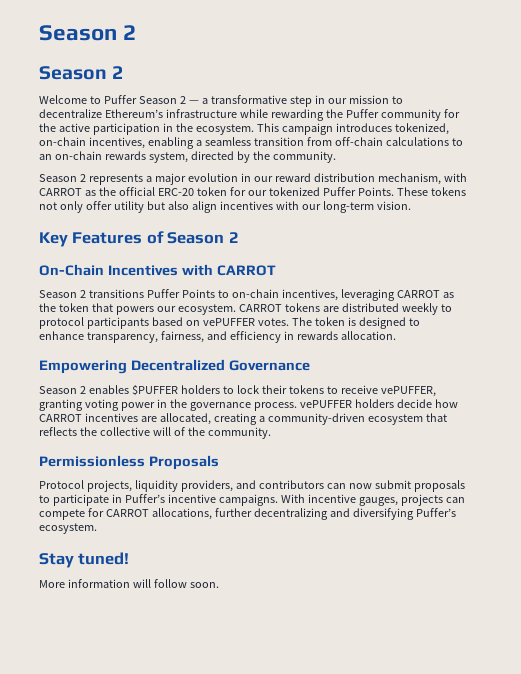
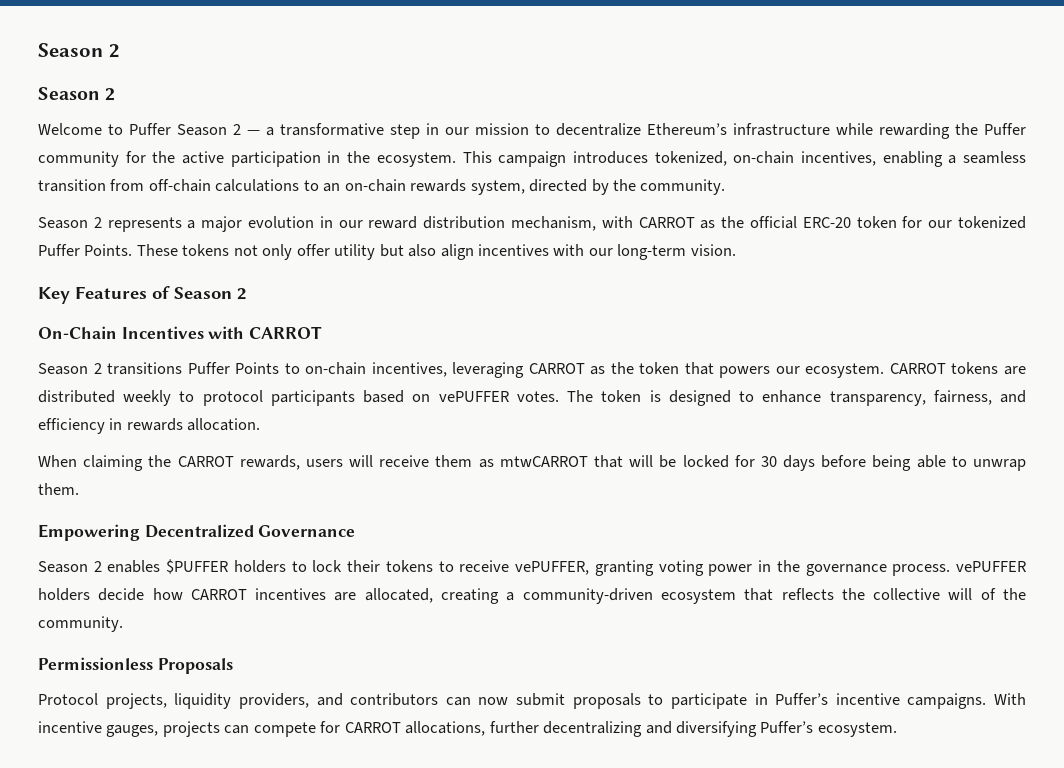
(396, 335) none -> [38,455,1026,471] [38,483,79,495] // When claiming the CARROT rewards, users will receive them as mtwCARROT that will be locked for 30 days before being able to unwrap them.
[39,552,130,568] [39,579,219,588] // Stay tuned! // More information will follow soon. -> (897, 729) none

